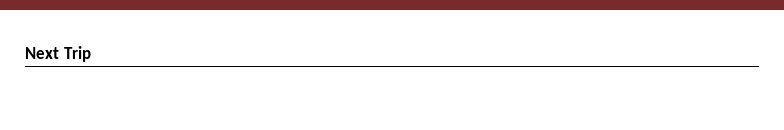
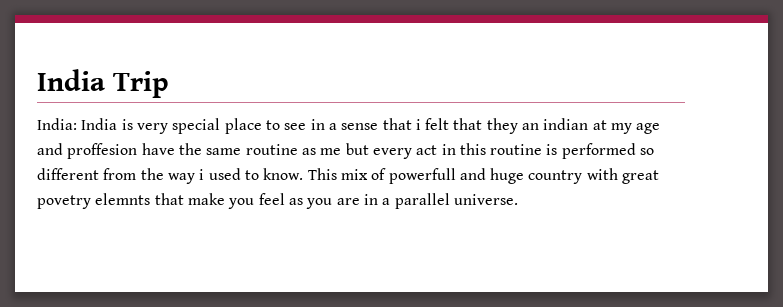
[25,47,59,59] Next -> [37,69,105,91] India
(91, 54) none -> [37,118,661,134] [37,143,655,159] [37,168,660,184] [37,193,518,209] // India: India is very special place to see in a sense that i felt that they an indian at my age and proffesion have the same routine as me but every act in this routine is performed so different from the way i used to know. This mix of powerfull and huge country with great povetry elemnts that make you feel as you are in a parallel universe.

